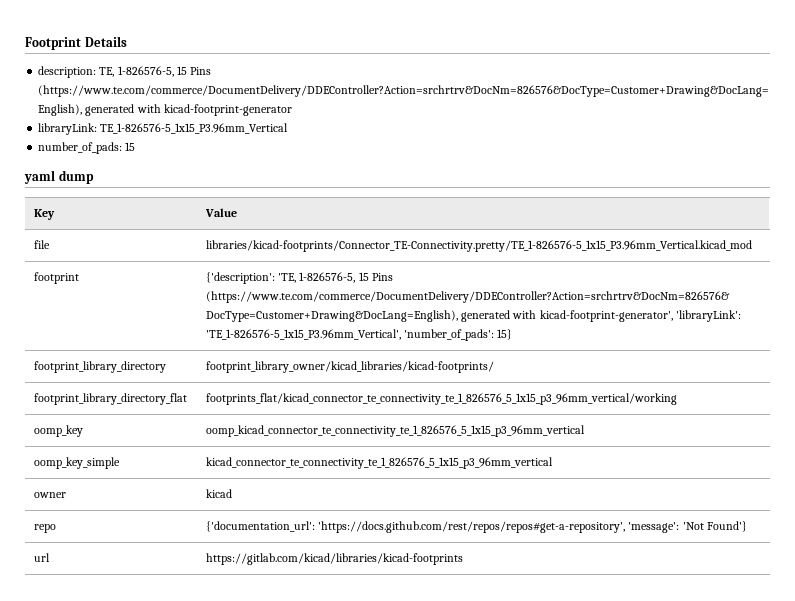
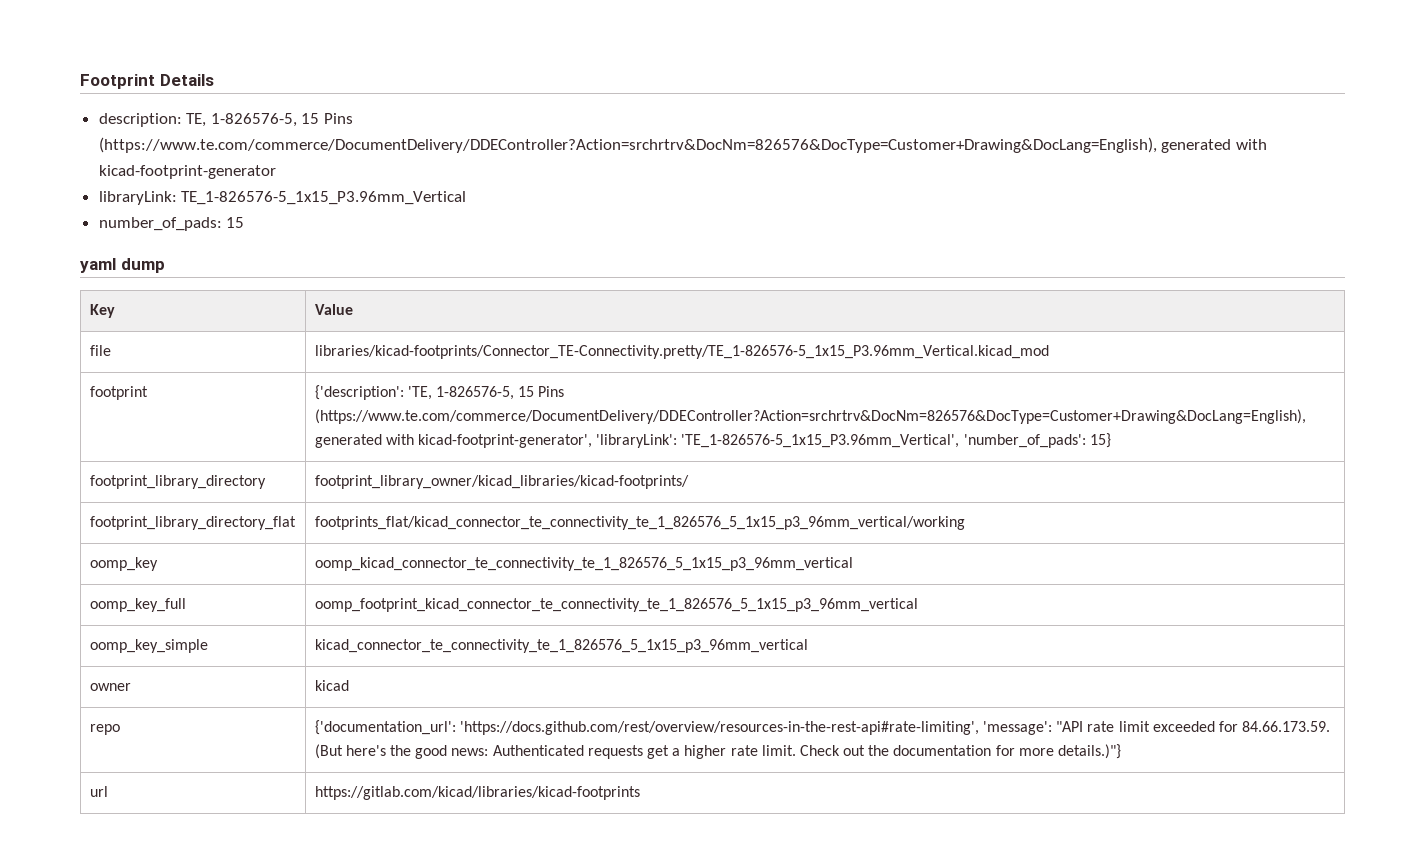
(586, 431) none -> [89,598,186,612] [314,598,918,612] // oomp_key_full | oomp_footprint_kicad_connector_te_connectivity_te_1_826576_5_1x15_p3_96mm_vertical
[318,521,747,533] 'https://docs.github.com/rest/repos/repos#get-a-repository', 'message': 'Not Found'} -> [459,721,1331,735] [314,744,1121,759] 'https://docs.github.com/rest/overview/resources-in-the-rest-api#rate-limiting', 'message': "API rate limit exceeded for 84.66.173.59. (But here's the good news: Authenticated requests get a higher rate limit. Check out the documentation for more details.)"}

